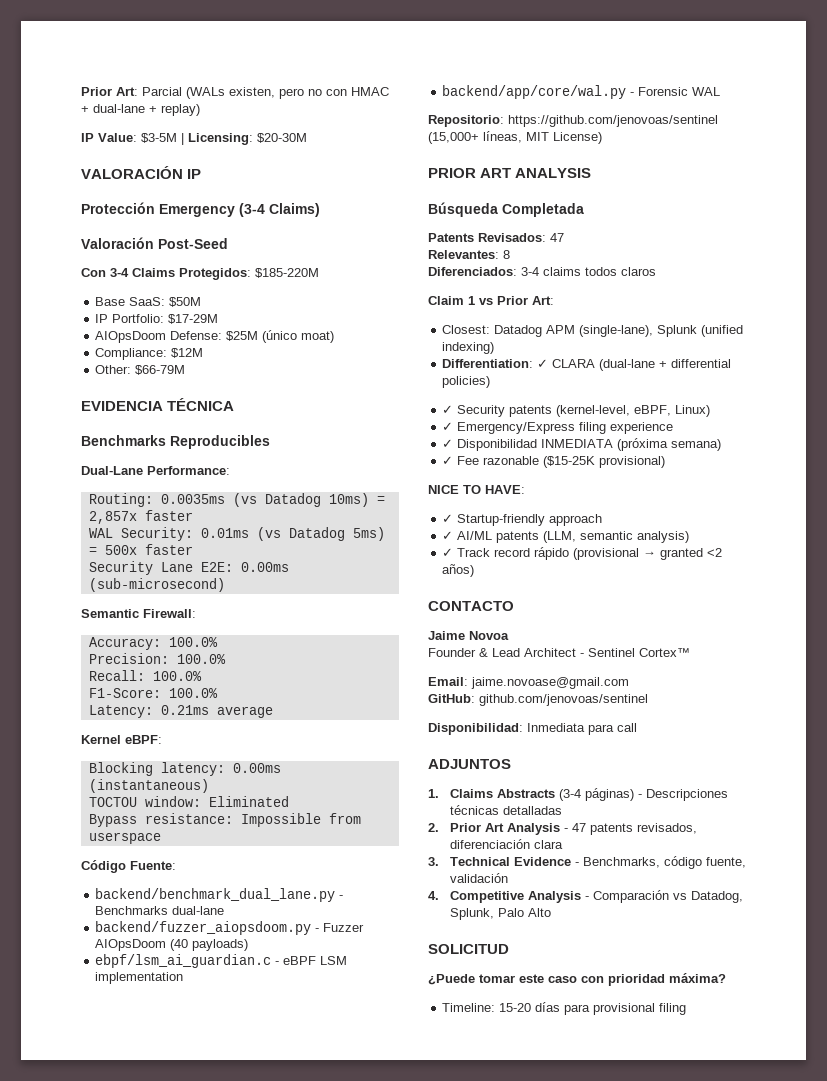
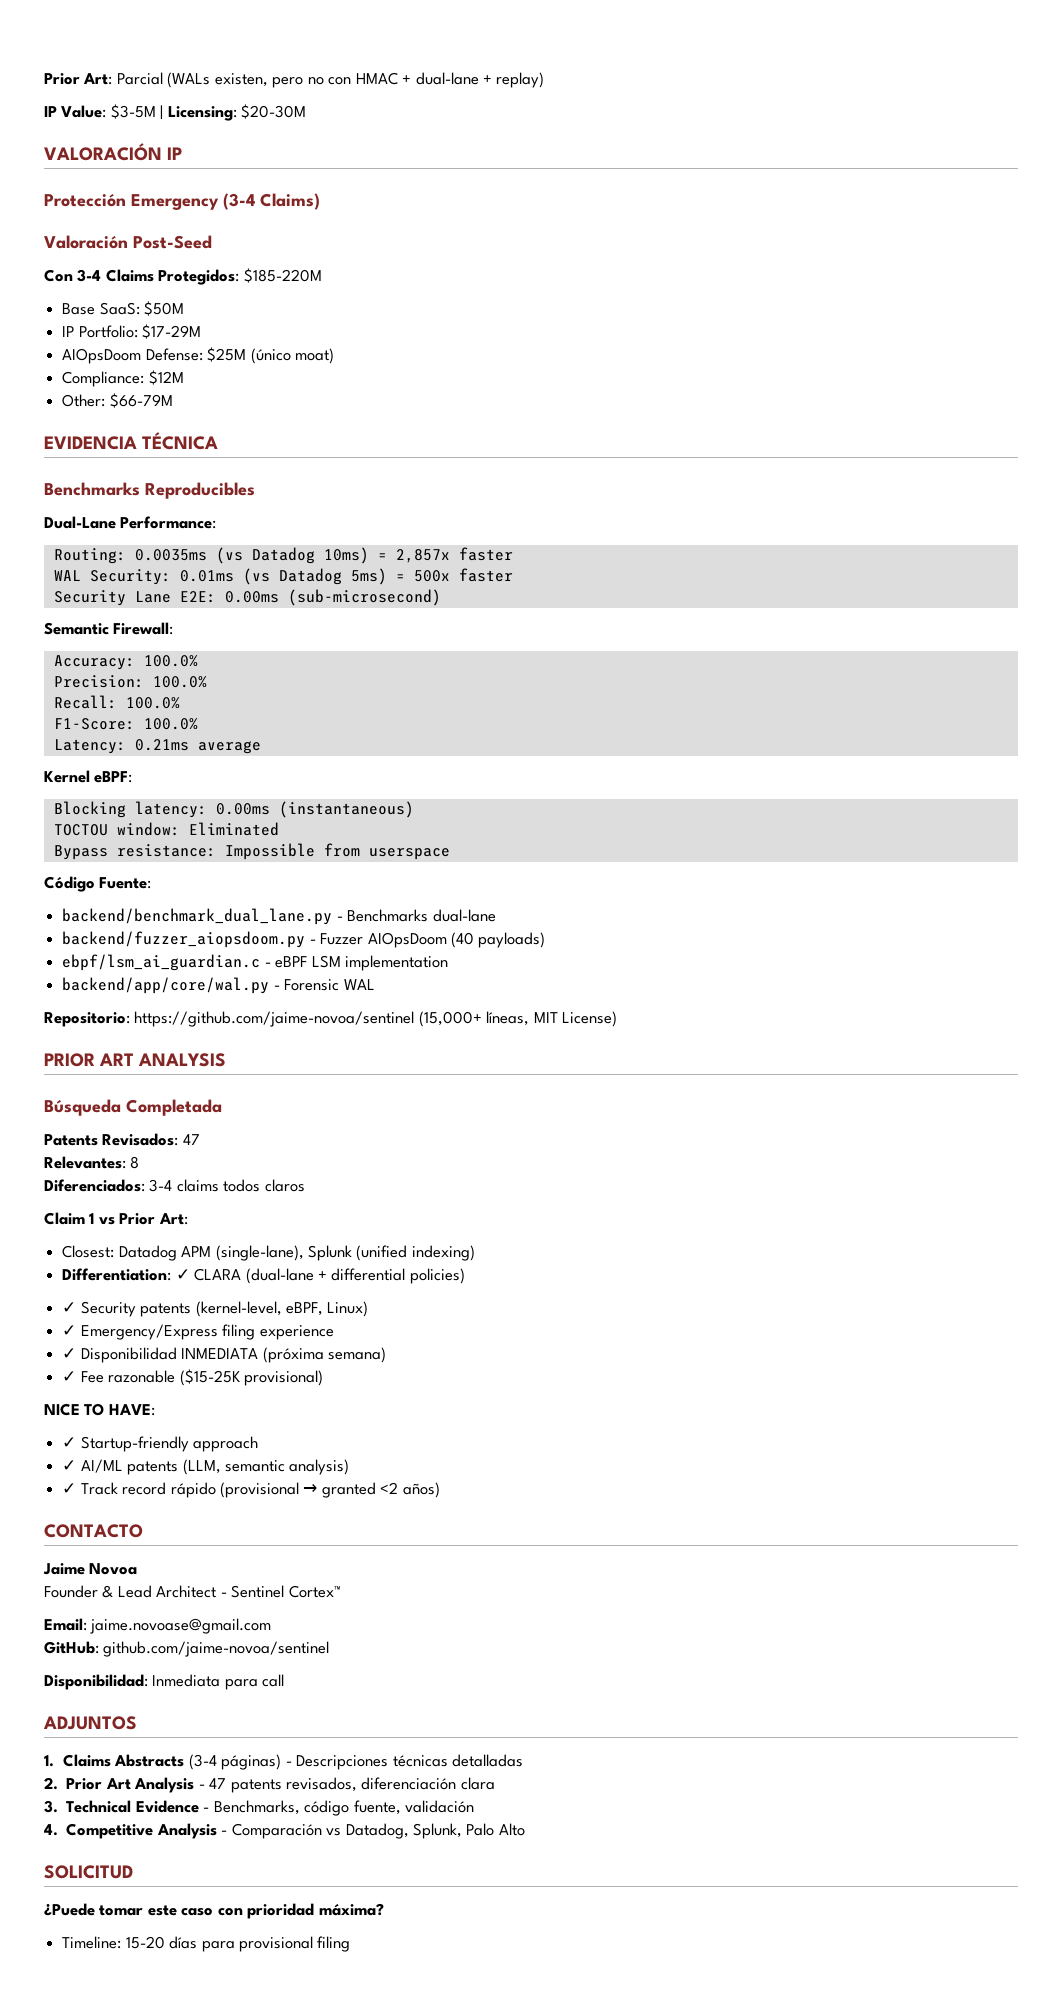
[508,115,718,127] https://github.com/jenovoas/sentinel -> [134,1011,415,1027] https://github.com/jaime-novoa/sentinel
[479,694,648,706] github.com/jenovoas/sentinel -> [103,1641,330,1657] github.com/jaime-novoa/sentinel

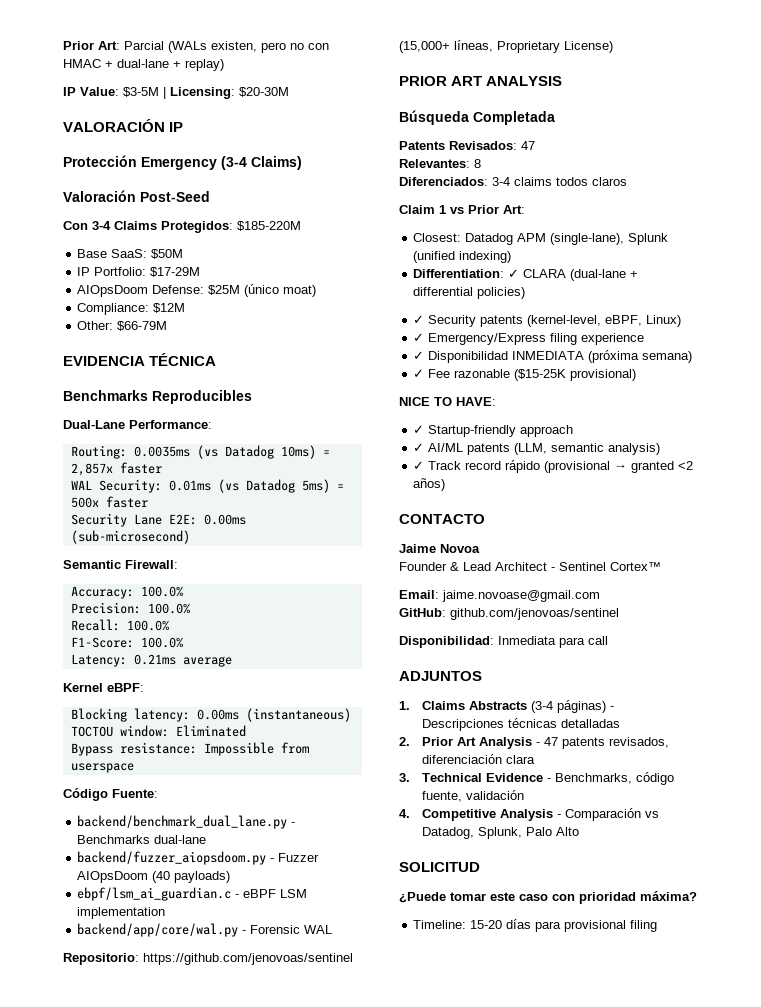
[134,1011,415,1027] https://github.com/jaime-novoa/sentinel -> [143,953,353,965] https://github.com/jenovoas/sentinel
[533,1012,558,1023] MIT -> [497,41,560,53] Proprietary
[103,1641,330,1657] github.com/jaime-novoa/sentinel -> [450,608,619,620] github.com/jenovoas/sentinel

